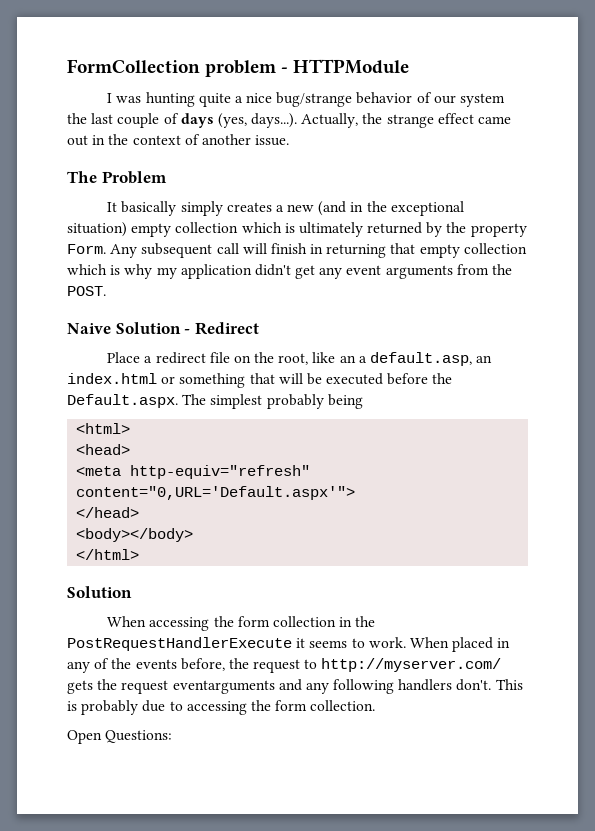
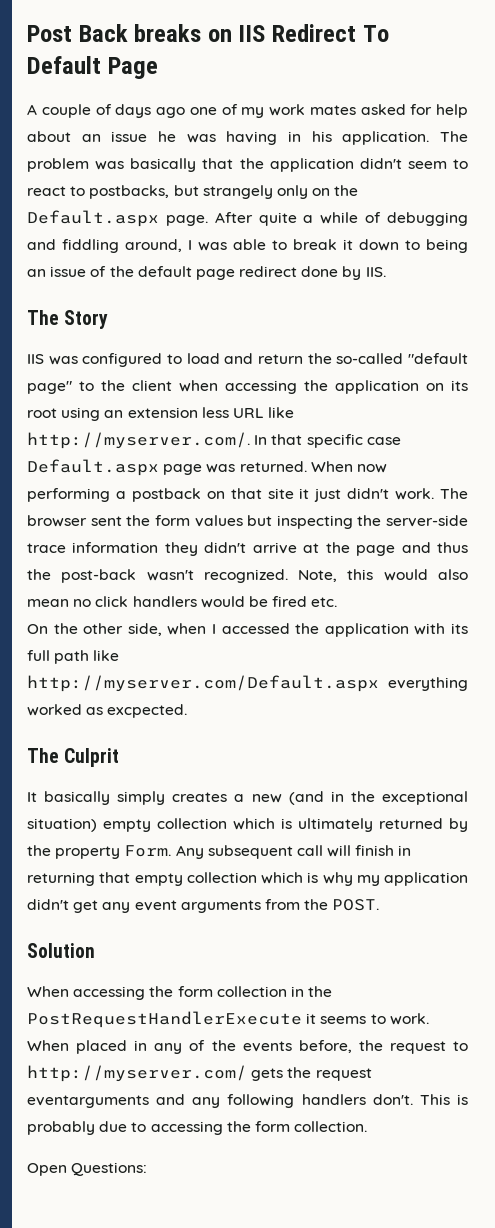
[67,59,410,77] [107,92,506,107] [67,113,512,128] [67,134,290,146] [67,171,167,184] FormCollection problem - HTTPModule // I was hunting quite a nice bug/strange behavior of our system the last couple of days (yes, days...). Actually, the strange effect came out in the context of another issue. // The Problem -> [27,24,389,42] [27,56,158,79] [27,104,468,118] [27,131,468,145] [27,158,468,172] [27,185,359,199] [27,210,468,227] [27,239,468,253] [27,266,386,280] [27,310,109,329] [27,353,468,367] [27,380,468,394] [27,407,295,421] [27,432,401,449] [27,459,387,476] [27,488,468,502] [27,515,468,529] [27,542,469,556] [27,569,468,583] [27,596,338,608] [27,623,469,637] [27,650,120,664] [27,675,468,692] [27,704,188,718] [27,748,120,767] Post Back breaks on IIS Redirect To Default Page // A couple of days ago one of my work mates asked for help about an issue he was having in his application. The problem was basically that the application didn't seem to react to postbacks, but strangely only on the Default.aspx page. After quite a while of debugging and fiddling around, I was able to break it down to being an issue of the default page redirect done by IIS. // The Story // IIS was configured to load and return the so-called "default page" to the client when accessing the application on its root using an extension less URL like http://myserver.com/. In that specific case Default.aspx page was returned. When now performing a postback on that site it just didn't work. The browser sent the form values but inspecting the server-side trace information they didn't arrive at the page and thus the post-back wasn't recognized. Note, this would also mean no click handlers would be fired etc. // On the other side, when I accessed the application with its full path like http://myserver.com/Default.aspx everything worked as excpected. // The Culprit
[67,322,259,335] [107,352,493,366] [67,373,453,388] [67,394,363,409] [76,423,131,434] [76,444,131,455] [76,465,311,479] [76,486,356,500] [76,507,140,518] [76,528,194,542] [76,549,140,560] // Naive Solution - Redirect // Place a redirect file on the root, like an a default.asp, an index.html or something that will be executed before the Default.aspx. The simplest probably being // <html> // <head> // <meta http-equiv="refresh" content="0,URL='Default.aspx'"> // </head> // <body></body> // </html> -> (380, 905) none

